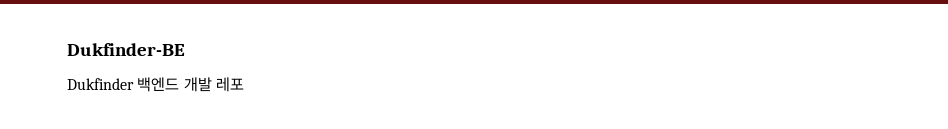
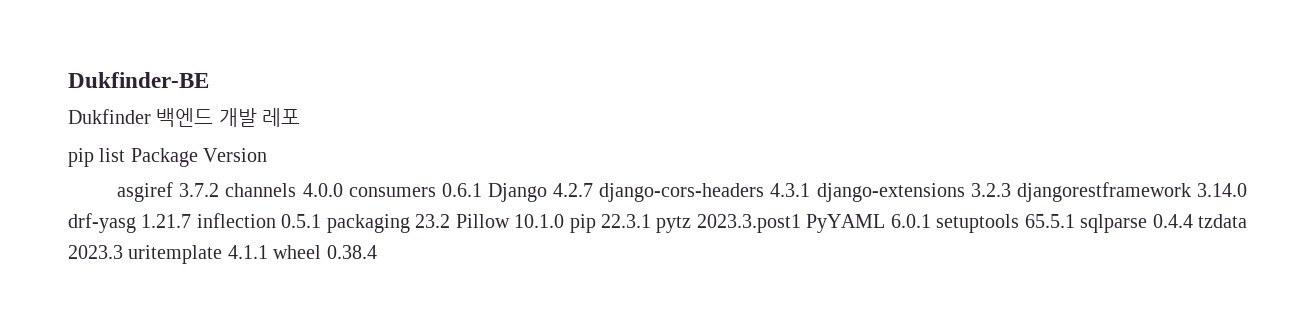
(244, 84) none -> [68,148,268,167] [117,182,1247,202] [68,213,1247,233] [68,245,377,264] // pip list Package Version // asgiref 3.7.2 channels 4.0.0 consumers 0.6.1 Django 4.2.7 django-cors-headers 4.3.1 django-extensions 3.2.3 djangorestframework 3.14.0 drf-yasg 1.21.7 inflection 0.5.1 packaging 23.2 Pillow 10.1.0 pip 22.3.1 pytz 2023.3.post1 PyYAML 6.0.1 setuptools 65.5.1 sqlparse 0.4.4 tzdata 2023.3 uritemplate 4.1.1 wheel 0.38.4

